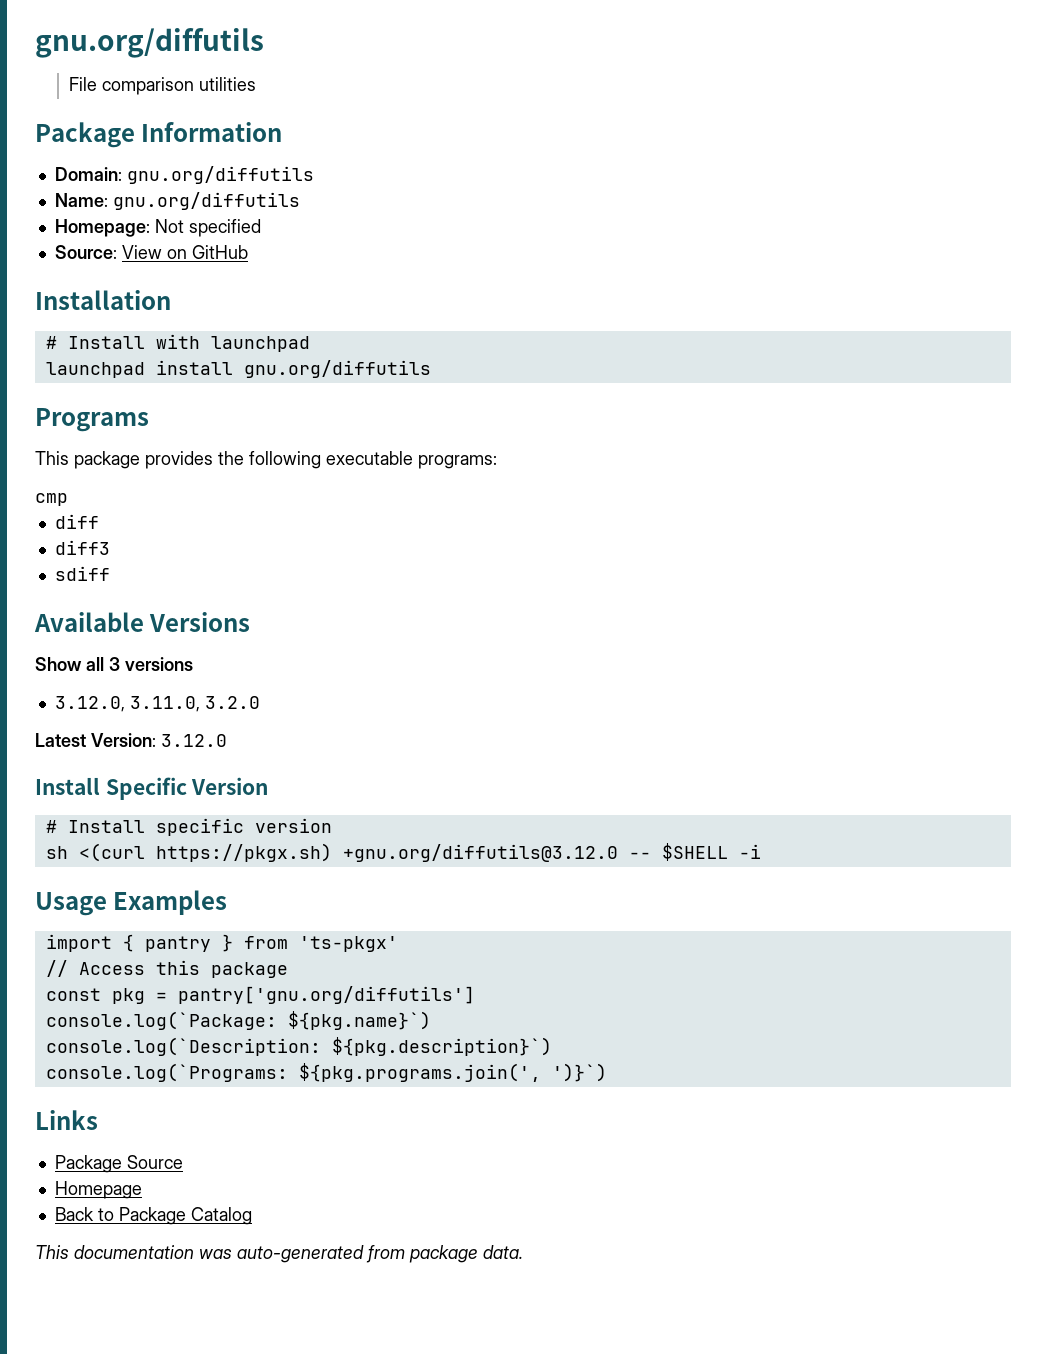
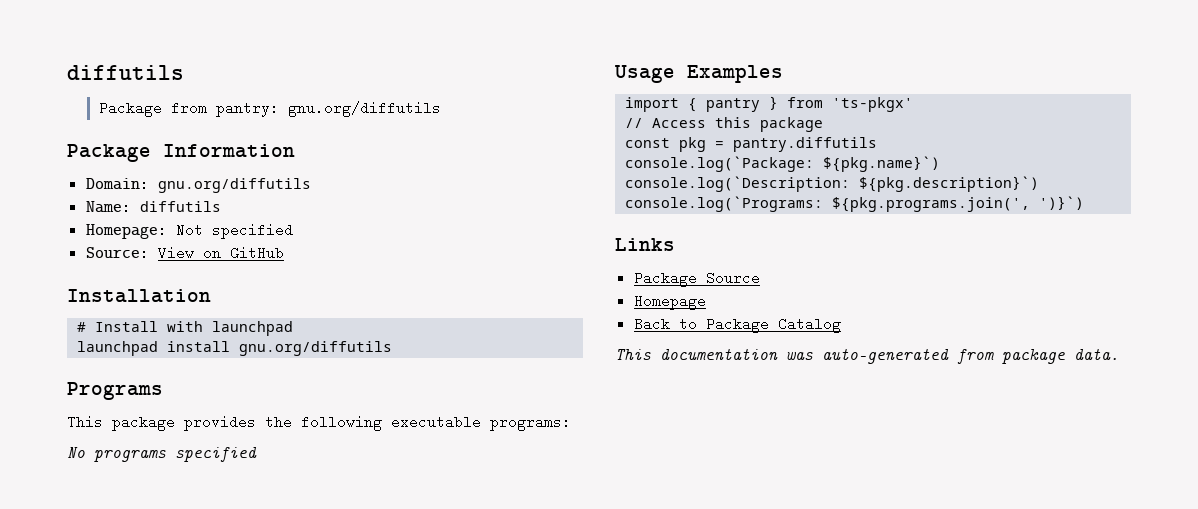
[35,28,264,58] [69,77,257,95] gnu.org/diffutils // File comparison utilities -> [67,65,184,80] [99,101,442,117] diffutils // Package from pantry: gnu.org/diffutils
[112,192,300,210] gnu.org/diffutils -> [139,201,221,212] diffutils
[35,493,68,506] [54,514,99,529] [54,540,110,555] [54,566,110,581] [34,612,251,632] [35,657,193,671] [54,696,260,712] [35,733,227,747] [35,777,269,800] [45,818,332,836] [45,843,761,862] cmp // diff // diff3 // sdiff // Available Versions // Show all 3 versions // 3.12.0, 3.11.0, 3.2.0 // Latest Version: 3.12.0 // Install Specific Version // # Install specific version // sh <(curl https://pkgx.sh) +gnu.org/diffutils@3.12.0 -- $SHELL -i -> [67,446,257,462] No programs specified
[177,986,475,1004] pantry['gnu.org/diffutils'] -> [733,137,878,152] pantry.diffutils

